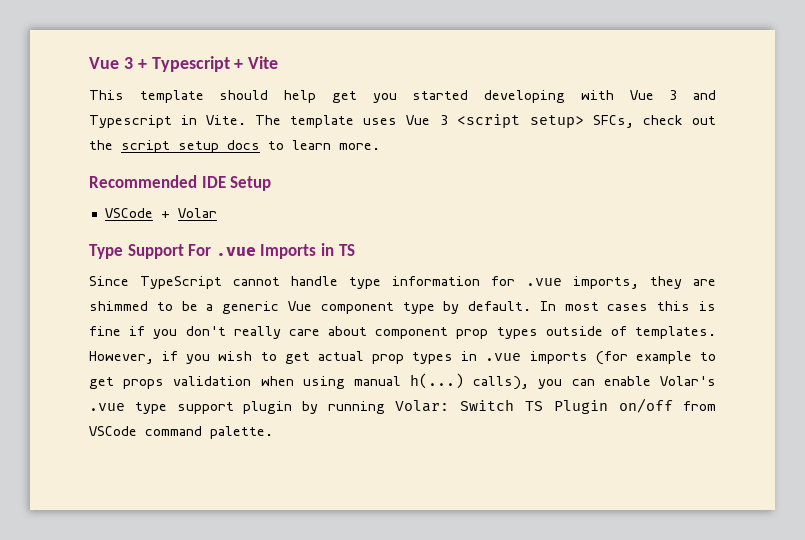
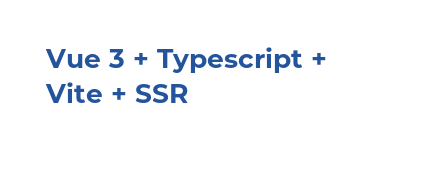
[89,90,717,103] [89,114,717,128] [89,140,380,153] [89,175,272,191] [104,208,217,218] [89,243,355,259] [89,276,716,289] [89,301,717,314] [89,326,716,339] [89,351,716,365] [89,373,716,390] [89,398,716,414] [89,426,273,439] // This template should help get you started developing with Vue 3 and Typescript in Vite. The template uses Vue 3 <script setup> SFCs, check out the script setup docs to learn more. // Recommended IDE Setup // VSCode + Volar // Type Support For .vue Imports in TS // Since TypeScript cannot handle type information for .vue imports, they are shimmed to be a generic Vue component type by default. In most cases this is fine if you don't really care about component prop types outside of templates. However, if you wish to get actual prop types in .vue imports (for example to get props validation when using manual h(...) calls), you can enable Volar's .vue type support plugin by running Volar: Switch TS Plugin on/off from VSCode command palette. -> [111,84,188,103] + SSR

